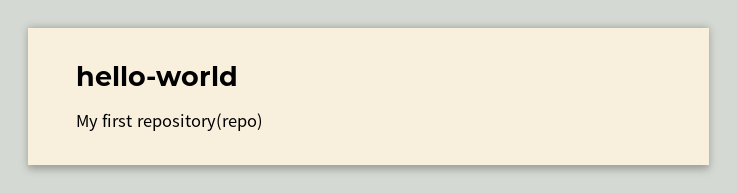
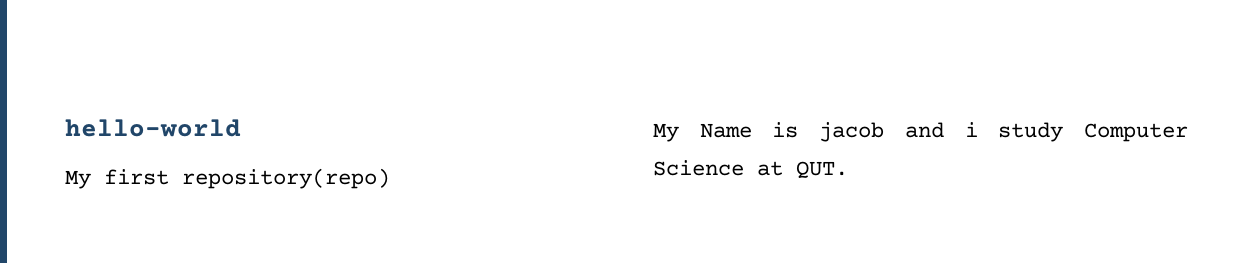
(263, 122) none -> [653,122,1188,142] [653,160,848,179] // My Name is jacob and i study Computer Science at QUT.

